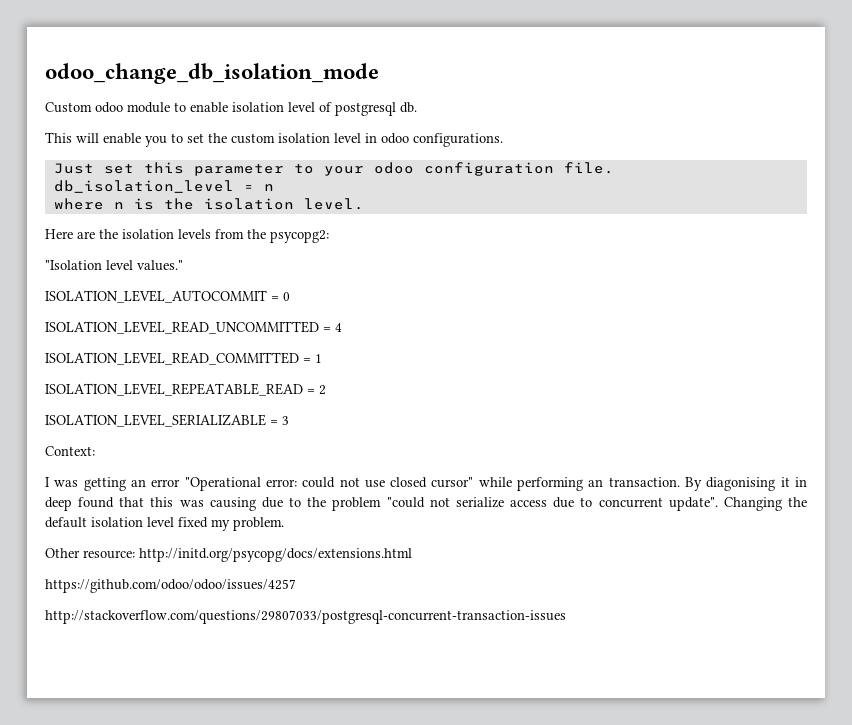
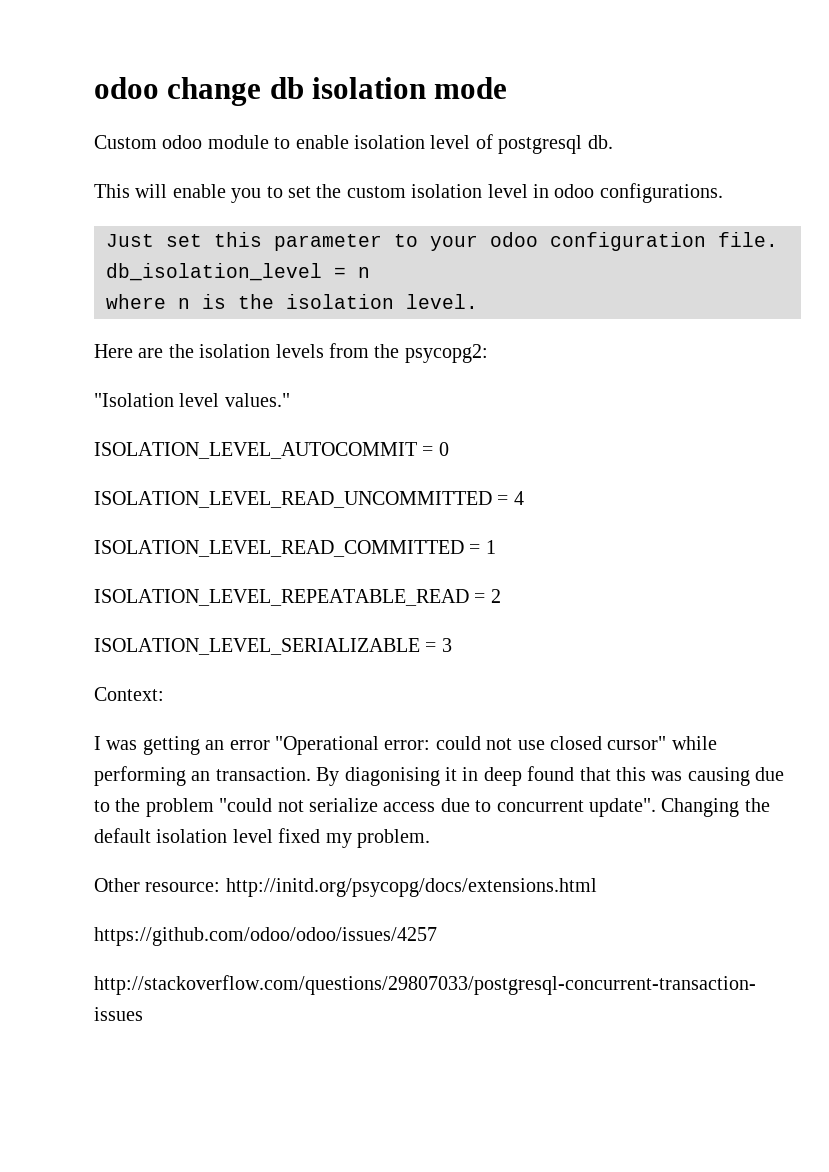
[45,63,379,84] odoo_change_db_isolation_mode -> [94,77,508,106] odoo change db isolation mode

